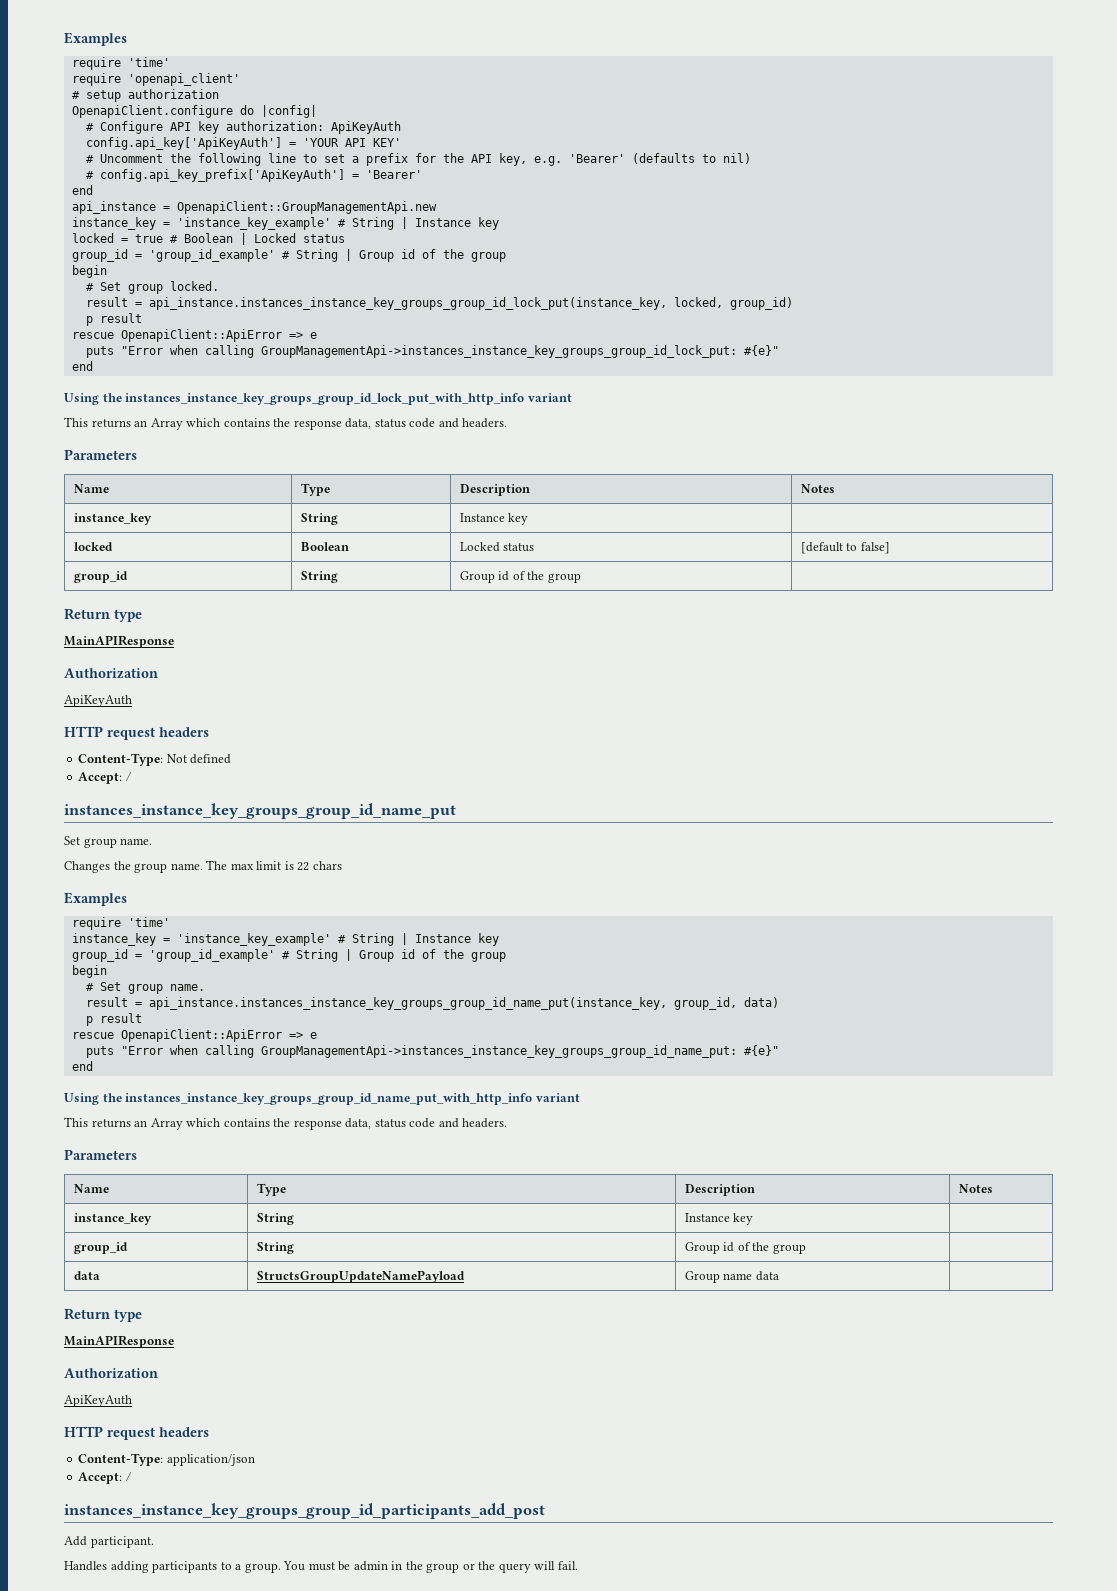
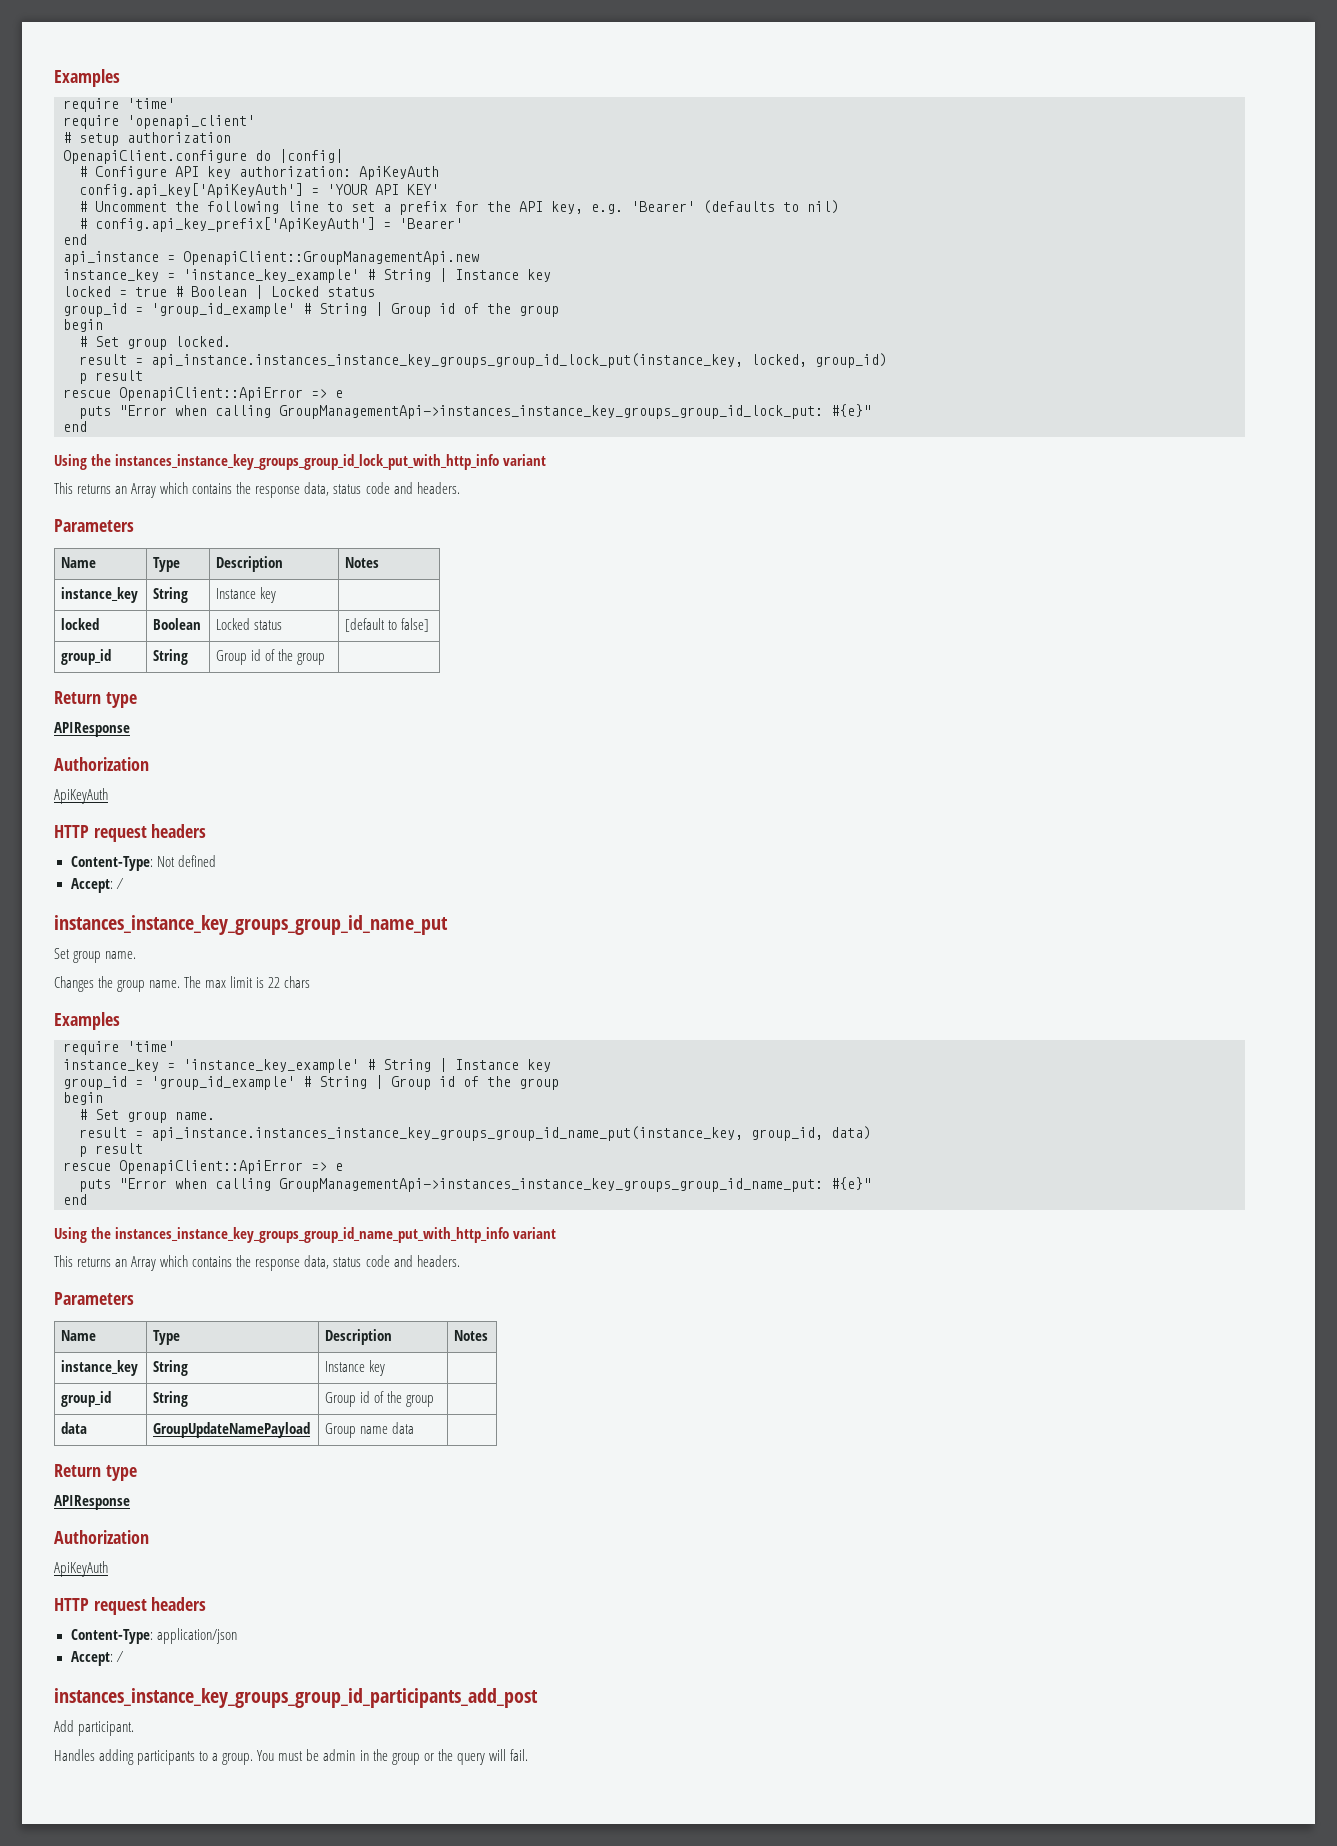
[64,635,174,648] MainAPIResponse -> [54,722,130,737] APIResponse
[256,1270,465,1283] StructsGroupUpdateNamePayload -> [153,1422,311,1438] GroupUpdateNamePayload
[64,1335,174,1348] MainAPIResponse -> [54,1495,130,1510] APIResponse

